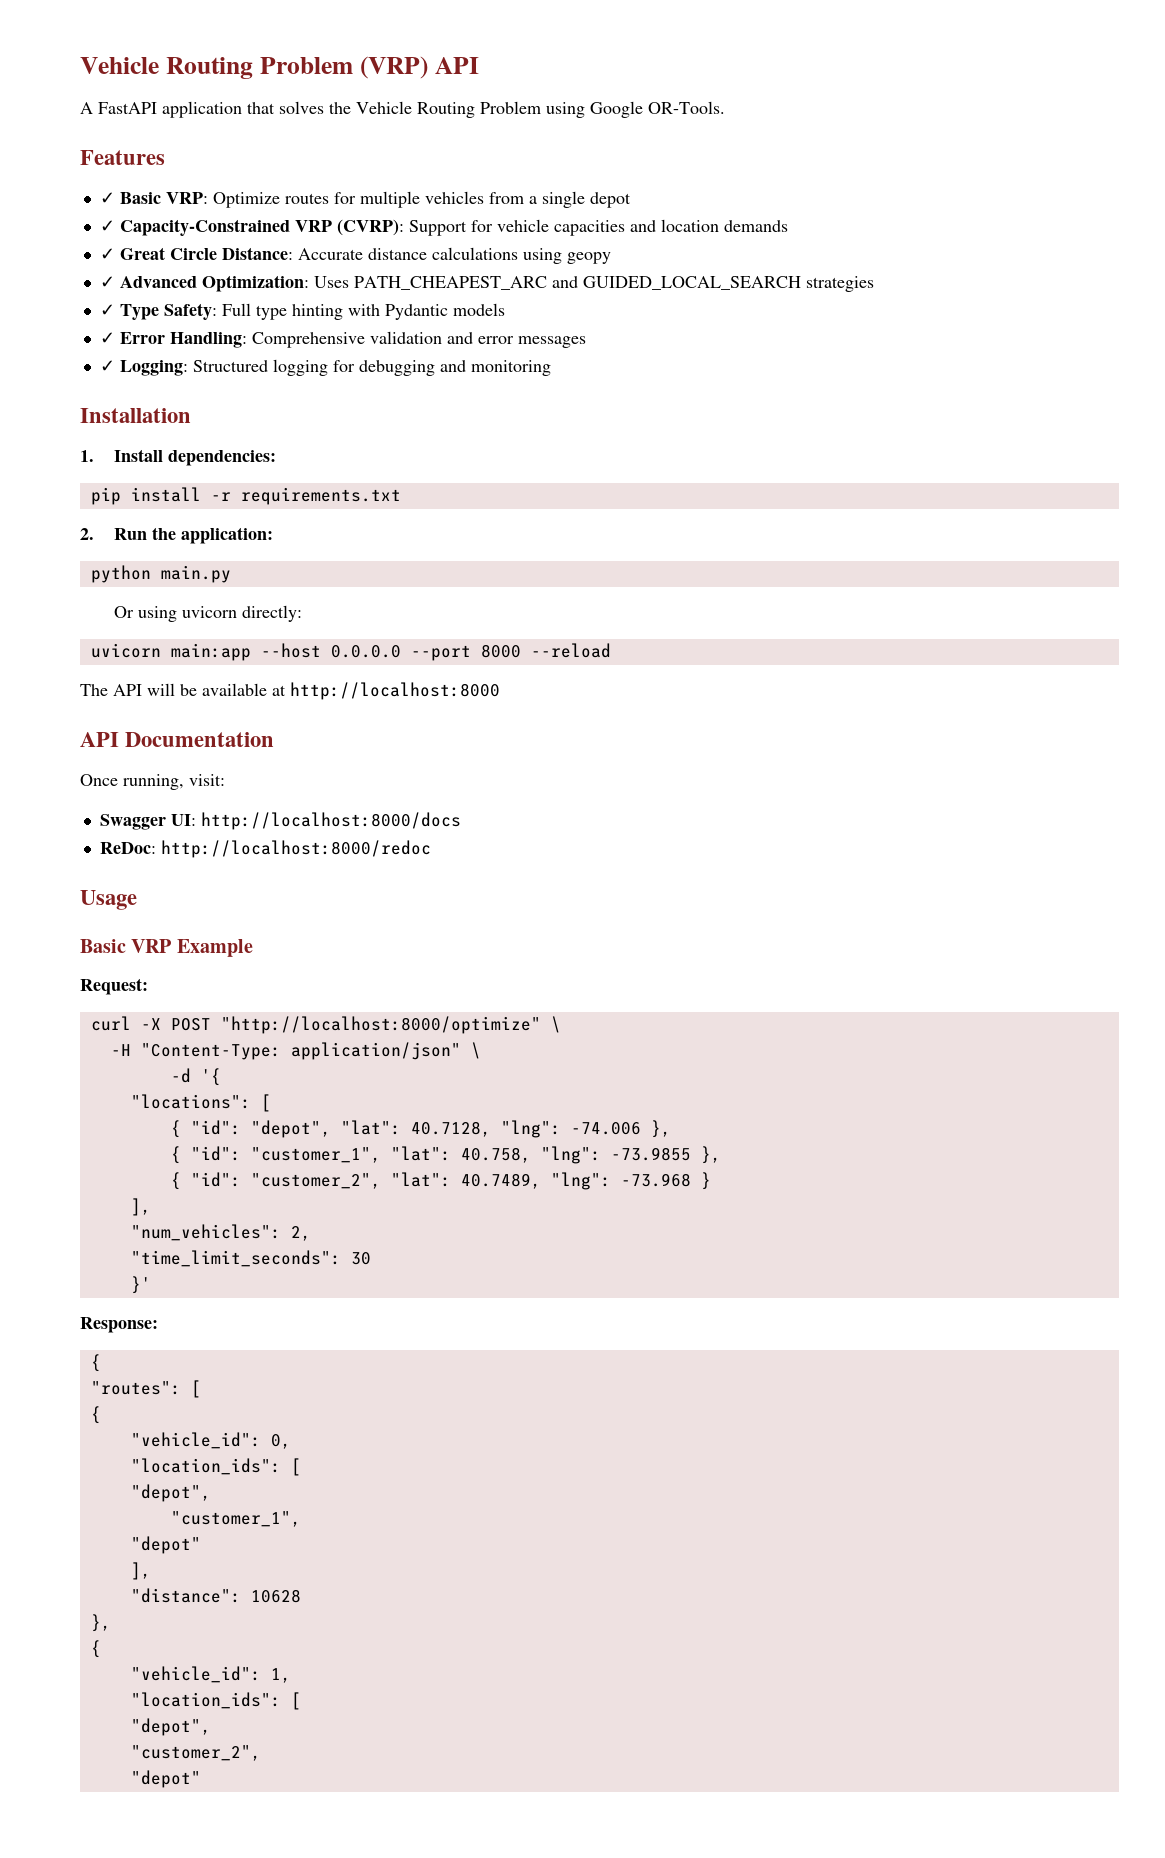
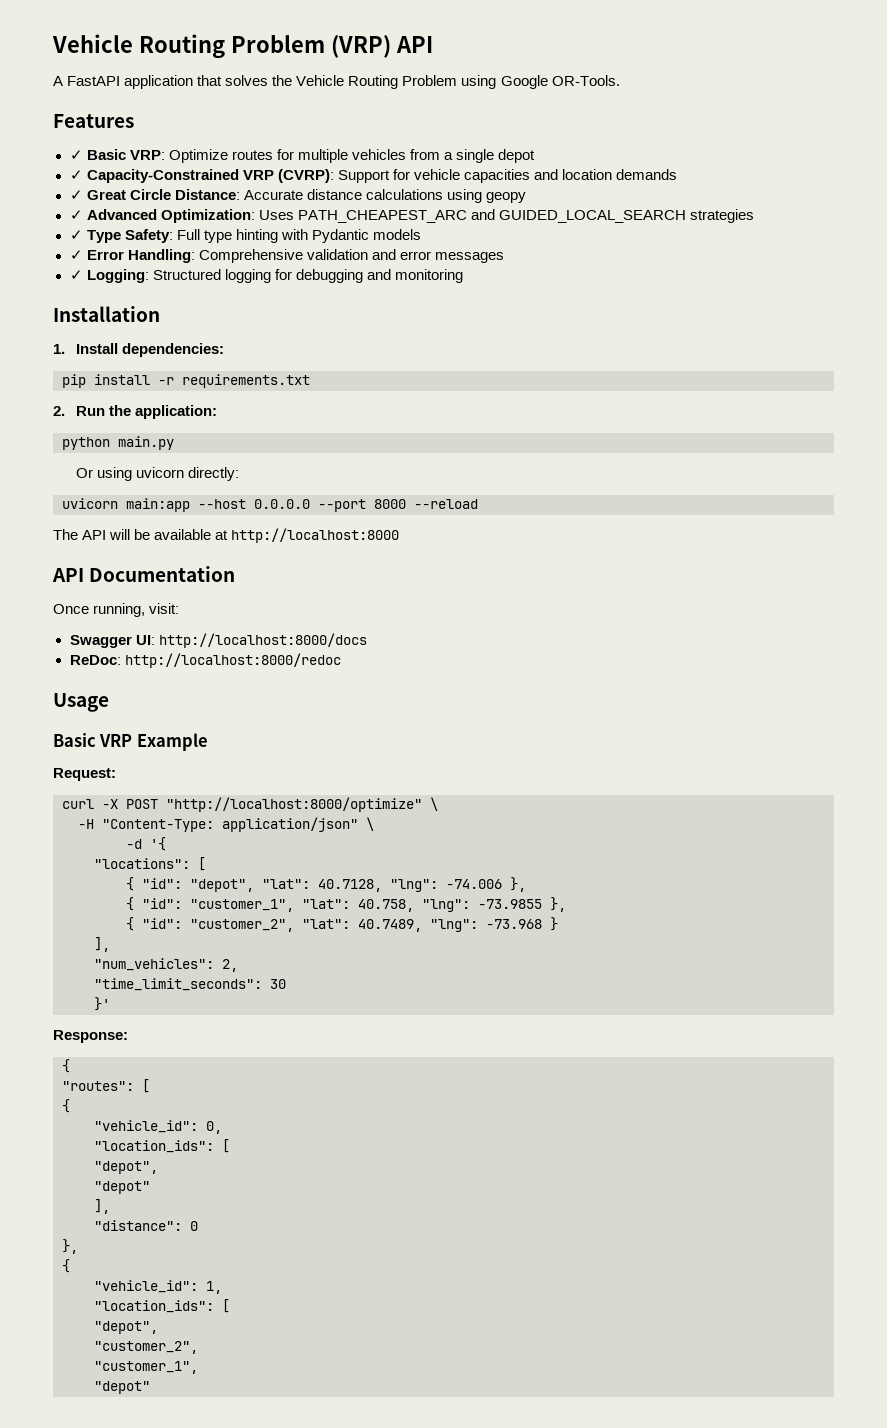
[170,1511,301,1527] // "customer_1", -> (158, 1167) none
[250,1589,301,1603] 10628 -> [190,1221,198,1231] 0
(261, 1753) none -> [94,1361,198,1374] // "customer_1",

